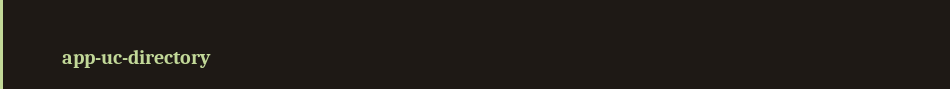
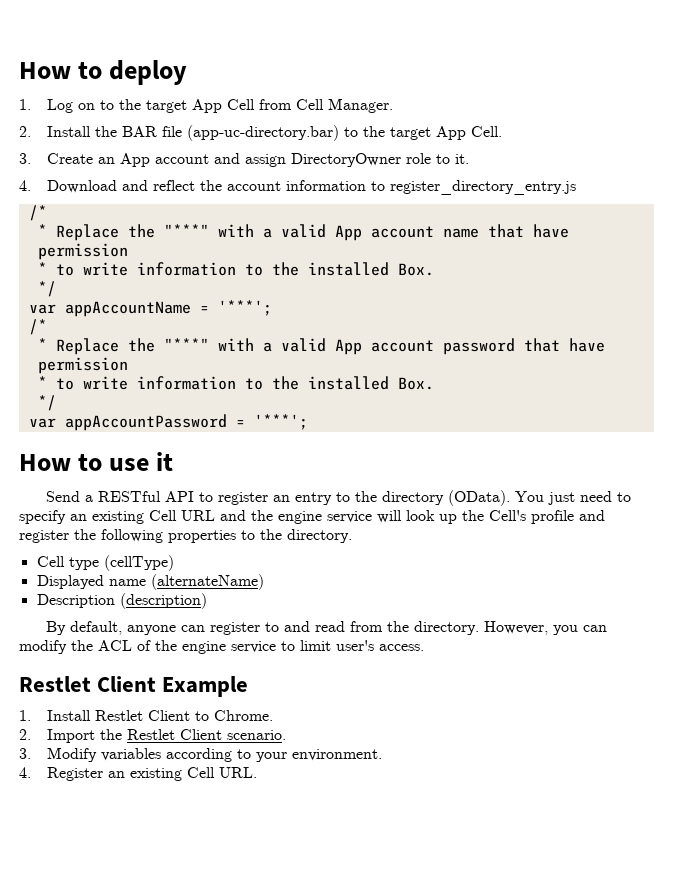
[62,49,211,68] app-uc-directory -> [19,60,188,85] [19,98,393,113] [19,125,502,141] [19,153,469,167] [19,180,576,195] [28,205,47,221] [37,224,569,241] [37,243,128,260] [37,262,434,276] [37,281,56,297] [28,300,272,317] [28,319,47,335] [37,338,605,355] [37,357,128,374] [37,376,434,390] [37,395,56,411] [28,414,308,431] [19,452,174,471] [46,490,632,506] [19,510,605,524] [19,529,352,543] [36,555,174,571] [36,574,264,590] [36,593,207,609] [46,621,608,635] [19,640,424,654] [19,676,249,697] [19,710,273,721] [19,729,286,743] [19,747,382,762] [19,767,257,781] How to deploy // 1. Log on to the target App Cell from Cell Manager. // 2. Install the BAR file (app-uc-directory.bar) to the target App Cell. // 3. Create an App account and assign DirectoryOwner role to it. // 4. Download and reflect the account information to register_directory_entry.js // /* // * Replace the "***" with a valid App account name that have permission // * to write information to the installed Box. // */ // var appAccountName = '***'; // /* // * Replace the "***" with a valid App account password that have permission // * to write information to the installed Box. // */ // var appAccountPassword = '***'; // How to use it // Send a RESTful API to register an entry to the directory (OData). You just need to specify an existing Cell URL and the engine service will look up the Cell's profile and register the following properties to the directory. // Cell type (cellType) // Displayed name (alternateName) // Description (description) // By default, anyone can register to and read from the directory. However, you can modify the ACL of the engine service to limit user's access. // Restlet Client Example // 1. Install Restlet Client to Chrome. // 2. Import the Restlet Client scenario. // 3. Modify variables according to your environment. // 4. Register an existing Cell URL.

